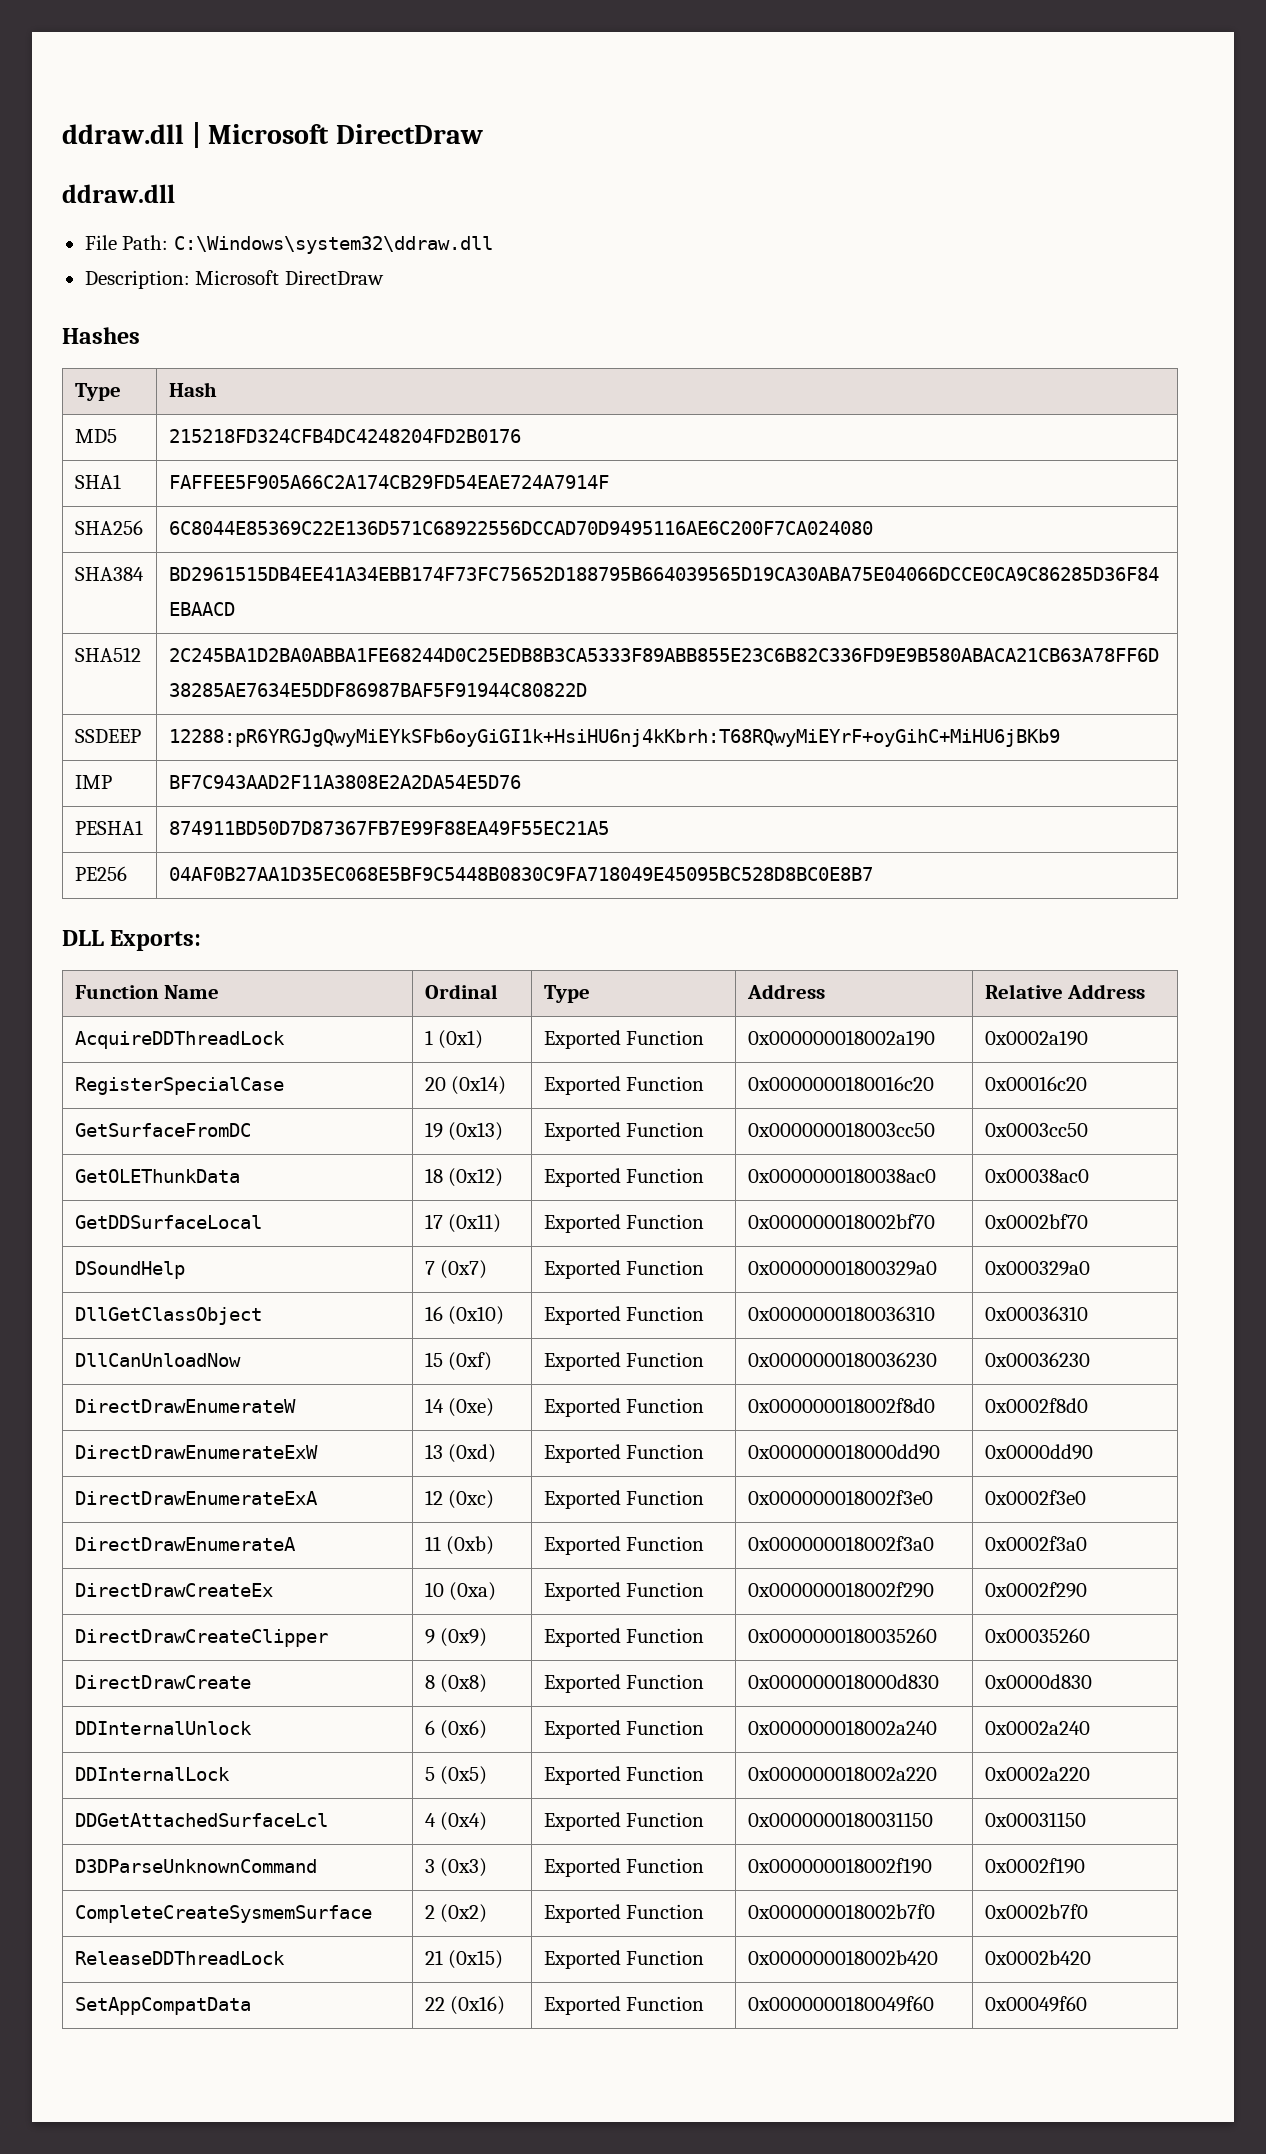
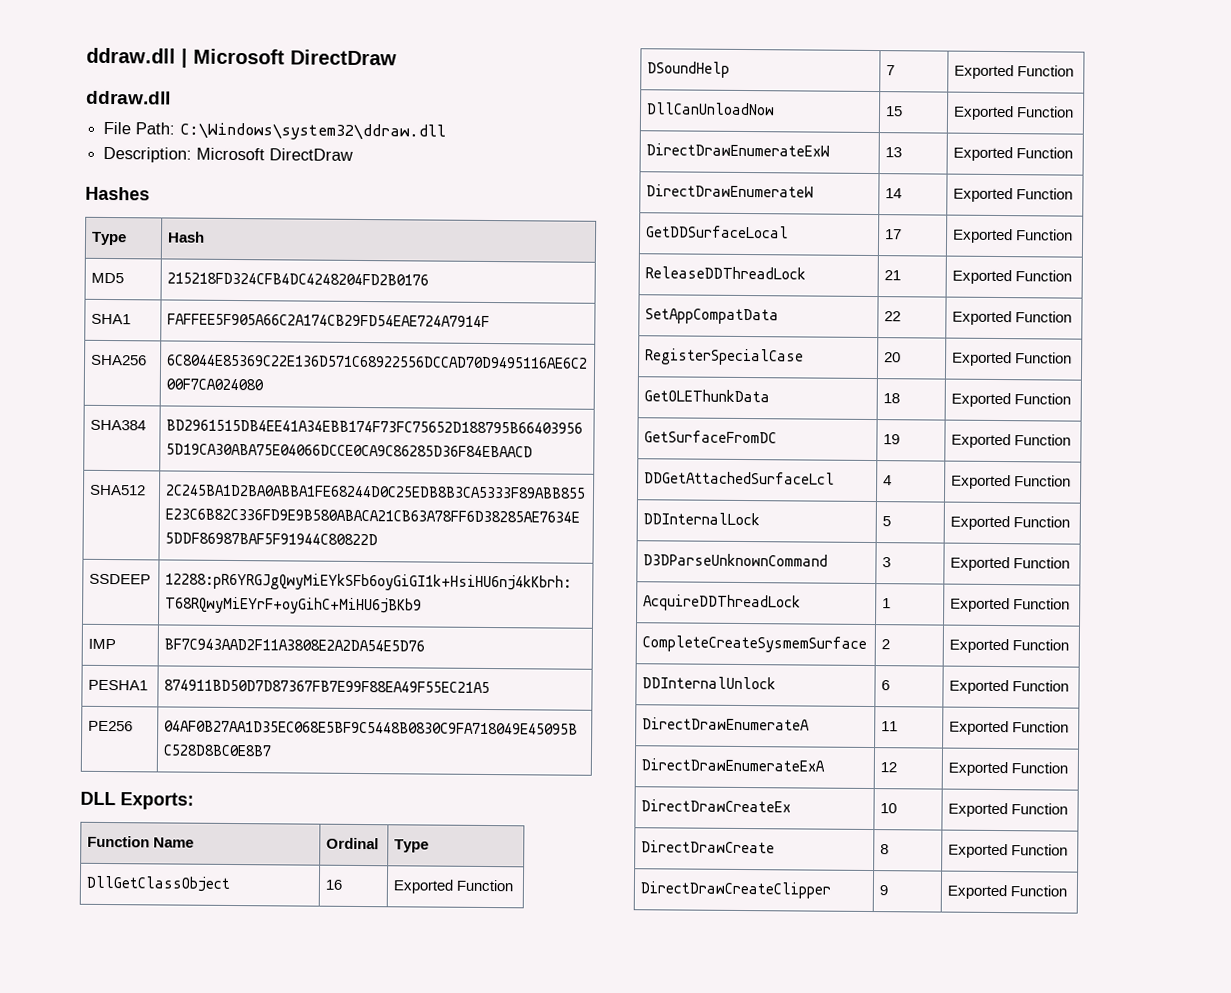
[746,984,825,999] [984,984,1146,999] | Address | Relative Address -> [86,875,231,892] [325,879,343,890] [393,879,514,894] [647,61,731,78] [886,65,896,76] [954,64,1075,80] [647,102,776,116] [885,106,904,117] [953,105,1075,121] [646,143,831,157] [885,147,903,158] [953,146,1074,162] [646,184,815,198] [885,188,903,199] [953,187,1074,203] [646,225,790,239] [885,229,903,240] [953,228,1074,244] [645,266,807,280] [884,270,902,281] [952,269,1073,285] [645,308,780,325] [884,311,902,322] [952,310,1073,326] [645,348,805,366] [884,352,902,363] [952,351,1073,367] [644,389,771,403] [883,393,901,404] [951,392,1072,408] [644,430,778,444] [883,434,901,445] [951,433,1072,449] [644,471,836,485] [883,475,893,486] [951,474,1072,490] [643,512,761,526] [882,516,892,527] [950,515,1071,531] [643,553,829,567] [882,557,892,568] [950,556,1071,572] // DllGetClassObject | 16 | Exported Function // DSoundHelp | 7 | Exported Function // DllCanUnloadNow | 15 | Exported Function // DirectDrawEnumerateExW | 13 | Exported Function // DirectDrawEnumerateW | 14 | Exported Function // GetDDSurfaceLocal | 17 | Exported Function // ReleaseDDThreadLock | 21 | Exported Function // SetAppCompatData | 22 | Exported Function // RegisterSpecialCase | 20 | Exported Function // GetOLEThunkData | 18 | Exported Function // GetSurfaceFromDC | 19 | Exported Function // DDGetAttachedSurfaceLcl | 4 | Exported Function // DDInternalLock | 5 | Exported Function // D3DParseUnknownCommand | 3 | Exported Function
[438,1030,484,1049] [543,1030,705,1049] [747,1030,935,1046] [984,1030,1088,1046] [74,1077,284,1095] [424,1076,507,1095] [543,1076,705,1095] [747,1076,934,1091] [984,1076,1087,1091] [74,1123,251,1137] [424,1122,504,1141] [543,1122,705,1141] [747,1122,935,1137] [984,1123,1088,1137] [74,1169,240,1183] [424,1168,504,1187] [543,1168,705,1187] [747,1168,936,1183] [984,1169,1089,1183] [74,1215,262,1229] [424,1214,502,1233] [543,1214,705,1233] [747,1214,935,1229] [984,1214,1088,1229] [74,1261,185,1279] [424,1260,488,1279] [543,1260,705,1279] [747,1260,937,1276] [984,1261,1090,1276] [74,1307,262,1325] [424,1306,505,1325] [543,1306,705,1325] [747,1306,935,1321] [984,1306,1088,1321] [74,1353,241,1367] [424,1352,493,1371] [543,1352,705,1371] [747,1352,937,1367] [984,1352,1090,1367] [74,1399,296,1413] [424,1398,495,1417] [543,1398,705,1417] [747,1398,935,1413] [984,1398,1088,1413] [74,1445,318,1459] [424,1444,497,1463] [543,1444,705,1463] [747,1444,940,1460] [984,1444,1093,1460] (0x1) | Exported Function | 0x000000018002a190 | 0x0002a190 // RegisterSpecialCase | 20 (0x14) | Exported Function | 0x0000000180016c20 | 0x00016c20 // GetSurfaceFromDC | 19 (0x13) | Exported Function | 0x000000018003cc50 | 0x0003cc50 // GetOLEThunkData | 18 (0x12) | Exported Function | 0x0000000180038ac0 | 0x00038ac0 // GetDDSurfaceLocal | 17 (0x11) | Exported Function | 0x000000018002bf70 | 0x0002bf70 // DSoundHelp | 7 (0x7) | Exported Function | 0x00000001800329a0 | 0x000329a0 // DllGetClassObject | 16 (0x10) | Exported Function | 0x0000000180036310 | 0x00036310 // DllCanUnloadNow | 15 (0xf) | Exported Function | 0x0000000180036230 | 0x00036230 // DirectDrawEnumerateW | 14 (0xe) | Exported Function | 0x000000018002f8d0 | 0x0002f8d0 // DirectDrawEnumerateExW | 13 (0xd) | Exported Function | 0x000000018000dd90 | 0x0000dd90 -> [950,597,1071,613] [642,635,868,653] [881,639,891,650] [949,638,1070,654] [642,676,777,690] [881,680,891,691] [949,679,1070,695] [642,717,811,731] [881,721,899,732] [949,720,1070,736] | Exported Function // CompleteCreateSysmemSurface | 2 | Exported Function // DDInternalUnlock | 6 | Exported Function // DirectDrawEnumerateA | 11 | Exported Function
[448,1490,495,1509] [543,1490,705,1509] [747,1490,933,1505] [984,1490,1086,1505] [74,1537,296,1551] [424,1536,495,1555] [543,1536,705,1555] [747,1536,934,1551] [984,1536,1087,1551] (0xc) | Exported Function | 0x000000018002f3e0 | 0x0002f3e0 // DirectDrawEnumerateA | 11 (0xb) | Exported Function | 0x000000018002f3a0 | 0x0002f3a0 -> [948,761,1069,777] | Exported Function
[449,1582,497,1601] [543,1582,705,1601] [747,1582,934,1598] [984,1582,1087,1598] (0xa) | Exported Function | 0x000000018002f290 | 0x0002f290 -> [948,802,1069,818] [641,840,776,854] [880,844,890,855] [948,843,1069,859] | Exported Function // DirectDrawCreate | 8 | Exported Function
[440,1628,488,1647] [543,1628,705,1647] [747,1628,937,1643] [984,1628,1090,1643] [74,1675,251,1689] [424,1674,488,1693] [543,1674,705,1693] [747,1674,939,1689] [984,1674,1092,1689] [74,1721,252,1735] [424,1720,488,1739] [543,1720,705,1739] [747,1720,937,1735] [984,1721,1090,1735] [74,1767,230,1781] [424,1766,488,1785] [543,1766,705,1785] [747,1766,937,1781] [984,1767,1090,1781] [74,1813,328,1827] [424,1812,488,1831] [543,1812,705,1831] [747,1812,933,1827] [984,1812,1086,1827] [74,1859,317,1873] [424,1858,488,1877] [543,1858,705,1877] [747,1858,932,1874] [984,1858,1085,1874] [74,1905,372,1923] [424,1904,488,1923] [543,1904,705,1923] [747,1904,935,1919] [984,1904,1088,1919] [74,1951,285,1965] [424,1950,504,1969] [543,1950,705,1969] [747,1950,938,1965] [984,1950,1091,1965] [74,1997,251,2015] [424,1996,506,2015] [543,1996,705,2015] [747,1996,934,2012] [984,1996,1087,2012] (0x9) | Exported Function | 0x0000000180035260 | 0x00035260 // DirectDrawCreate | 8 (0x8) | Exported Function | 0x000000018000d830 | 0x0000d830 // DDInternalUnlock | 6 (0x6) | Exported Function | 0x000000018002a240 | 0x0002a240 // DDInternalLock | 5 (0x5) | Exported Function | 0x000000018002a220 | 0x0002a220 // DDGetAttachedSurfaceLcl | 4 (0x4) | Exported Function | 0x0000000180031150 | 0x00031150 // D3DParseUnknownCommand | 3 (0x3) | Exported Function | 0x000000018002f190 | 0x0002f190 // CompleteCreateSysmemSurface | 2 (0x2) | Exported Function | 0x000000018002b7f0 | 0x0002b7f0 // ReleaseDDThreadLock | 21 (0x15) | Exported Function | 0x000000018002b420 | 0x0002b420 // SetAppCompatData | 22 (0x16) | Exported Function | 0x0000000180049f60 | 0x00049f60 -> [947,884,1068,900] | Exported Function

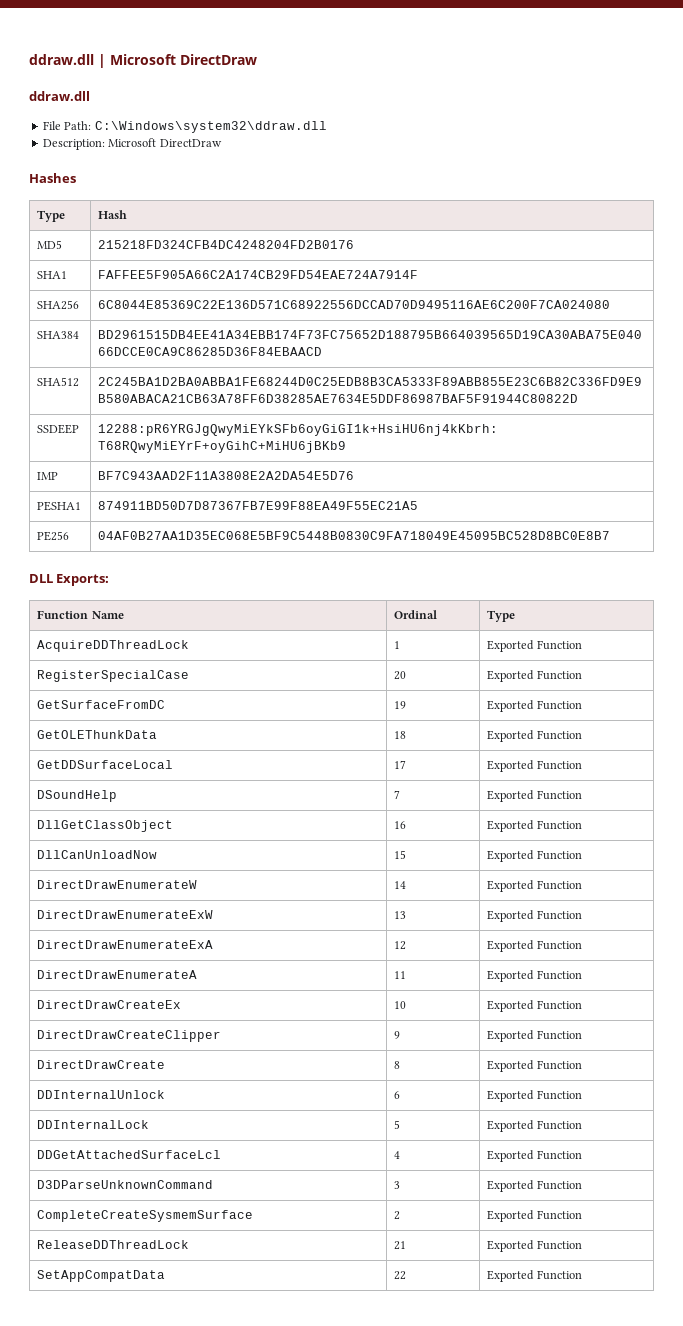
[86,875,231,892] [325,879,343,890] DllGetClassObject | 16 -> [37,640,190,652] [394,641,401,649] [487,640,582,652] [37,670,190,682] [394,671,407,680] [487,670,582,682] [37,700,166,709] [394,701,407,709] [487,700,582,712] [37,730,158,739] [394,731,407,739] [487,730,582,742] [37,760,174,769] [394,760,407,769] AcquireDDThreadLock | 1 | Exported Function // RegisterSpecialCase | 20 | Exported Function // GetSurfaceFromDC | 19 | Exported Function // GetOLEThunkData | 18 | Exported Function // GetDDSurfaceLocal | 17
(1075, 71) none -> [37,820,174,832] [394,821,407,829] [487,820,582,832] // DllGetClassObject | 16 | Exported Function
(1075, 112) none -> [37,880,198,889] [394,881,407,889] [487,880,582,892] // DirectDrawEnumerateW | 14 | Exported Function
[646,184,815,198] [885,188,903,199] [953,187,1074,203] [646,225,790,239] [885,229,903,240] DirectDrawEnumerateW | 14 | Exported Function // GetDDSurfaceLocal | 17 -> [37,940,214,949] [394,941,407,950] [487,940,582,952] [37,970,198,979] [394,971,407,979] [487,970,582,982] [37,1000,182,1009] [394,1001,407,1009] [487,1000,582,1012] [37,1030,222,1042] [394,1031,401,1039] [487,1030,582,1042] [37,1060,166,1069] [394,1061,401,1069] [487,1060,582,1072] [37,1090,166,1099] [394,1091,401,1099] [487,1090,582,1102] [37,1120,150,1129] [394,1120,401,1129] [487,1120,582,1132] [37,1150,222,1159] [394,1151,401,1159] [487,1150,582,1162] [37,1180,214,1189] [394,1181,401,1189] [487,1180,582,1192] [37,1210,254,1222] [394,1211,401,1220] DirectDrawEnumerateExA | 12 | Exported Function // DirectDrawEnumerateA | 11 | Exported Function // DirectDrawCreateEx | 10 | Exported Function // DirectDrawCreateClipper | 9 | Exported Function // DirectDrawCreate | 8 | Exported Function // DDInternalUnlock | 6 | Exported Function // DDInternalLock | 5 | Exported Function // DDGetAttachedSurfaceLcl | 4 | Exported Function // D3DParseUnknownCommand | 3 | Exported Function // CompleteCreateSysmemSurface | 2
[645,348,805,366] [884,352,902,363] [952,351,1073,367] [644,389,771,403] [883,393,901,404] [951,392,1072,408] [644,430,778,444] [883,434,901,445] [951,433,1072,449] [644,471,836,485] [883,475,893,486] [951,474,1072,490] [643,512,761,526] [882,516,892,527] [950,515,1071,531] [643,553,829,567] [882,557,892,568] [950,556,1071,572] [643,594,802,612] [882,598,892,609] [950,597,1071,613] [642,635,868,653] [881,639,891,650] [949,638,1070,654] [642,676,777,690] [881,680,891,691] [949,679,1070,695] [642,717,811,731] [881,721,899,732] [949,720,1070,736] [641,758,826,772] [880,762,898,773] [948,761,1069,777] [641,799,792,813] [880,803,898,814] [948,802,1069,818] [641,840,776,854] [880,844,890,855] [948,843,1069,859] [640,881,832,899] [879,885,889,896] [947,884,1068,900] // RegisterSpecialCase | 20 | Exported Function // GetOLEThunkData | 18 | Exported Function // GetSurfaceFromDC | 19 | Exported Function // DDGetAttachedSurfaceLcl | 4 | Exported Function // DDInternalLock | 5 | Exported Function // D3DParseUnknownCommand | 3 | Exported Function // AcquireDDThreadLock | 1 | Exported Function // CompleteCreateSysmemSurface | 2 | Exported Function // DDInternalUnlock | 6 | Exported Function // DirectDrawEnumerateA | 11 | Exported Function // DirectDrawEnumerateExA | 12 | Exported Function // DirectDrawCreateEx | 10 | Exported Function // DirectDrawCreate | 8 | Exported Function // DirectDrawCreateClipper | 9 | Exported Function -> (582, 1275) none

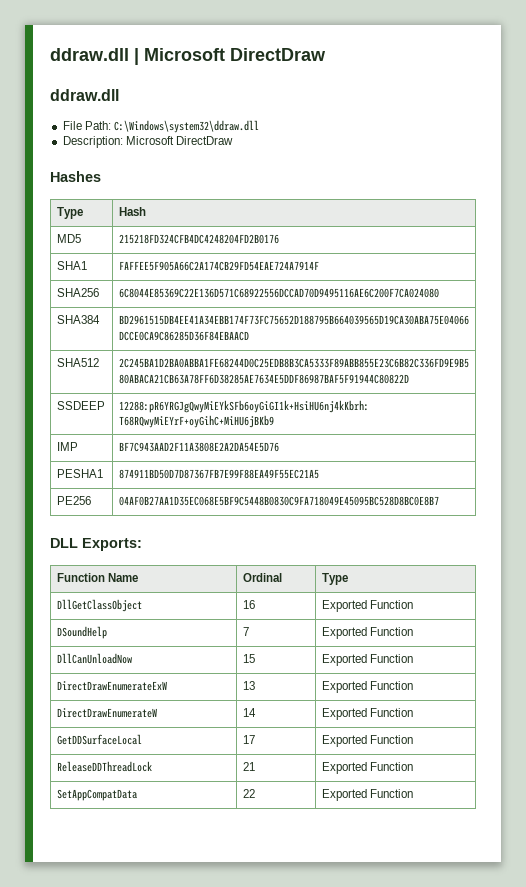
[37,640,190,652] [394,641,401,649] [487,640,582,652] [37,670,190,682] [394,671,407,680] [487,670,582,682] [37,700,166,709] [394,701,407,709] [487,700,582,712] [37,730,158,739] [394,731,407,739] [487,730,582,742] [37,760,174,769] [394,760,407,769] AcquireDDThreadLock | 1 | Exported Function // RegisterSpecialCase | 20 | Exported Function // GetSurfaceFromDC | 19 | Exported Function // GetOLEThunkData | 18 | Exported Function // GetDDSurfaceLocal | 17 -> [56,599,142,612] [242,600,255,609] DllGetClassObject | 16
[37,820,174,832] [394,821,407,829] [487,820,582,832] [37,850,158,859] [394,850,407,859] DllGetClassObject | 16 | Exported Function // DllCanUnloadNow | 15 -> [56,653,132,664] [242,654,255,663] [321,654,413,666] [56,681,167,691] [242,681,255,690] DllCanUnloadNow | 15 | Exported Function // DirectDrawEnumerateExW | 13
[37,910,214,919] [394,911,407,919] [487,910,582,922] [37,940,214,949] [394,941,407,950] [487,940,582,952] [37,970,198,979] [394,971,407,979] [487,970,582,982] [37,1000,182,1009] [394,1001,407,1009] [487,1000,582,1012] [37,1030,222,1042] [394,1031,401,1039] [487,1030,582,1042] [37,1060,166,1069] [394,1061,401,1069] [487,1060,582,1072] [37,1090,166,1099] [394,1091,401,1099] [487,1090,582,1102] [37,1120,150,1129] [394,1120,401,1129] [487,1120,582,1132] [37,1150,222,1159] [394,1151,401,1159] [487,1150,582,1162] [37,1180,214,1189] [394,1181,401,1189] [487,1180,582,1192] [37,1210,254,1222] [394,1211,401,1220] DirectDrawEnumerateExW | 13 | Exported Function // DirectDrawEnumerateExA | 12 | Exported Function // DirectDrawEnumerateA | 11 | Exported Function // DirectDrawCreateEx | 10 | Exported Function // DirectDrawCreateClipper | 9 | Exported Function // DirectDrawCreate | 8 | Exported Function // DDInternalUnlock | 6 | Exported Function // DDInternalLock | 5 | Exported Function // DDGetAttachedSurfaceLcl | 4 | Exported Function // D3DParseUnknownCommand | 3 | Exported Function // CompleteCreateSysmemSurface | 2 -> [56,734,142,745] [242,735,255,744] GetDDSurfaceLocal | 17

